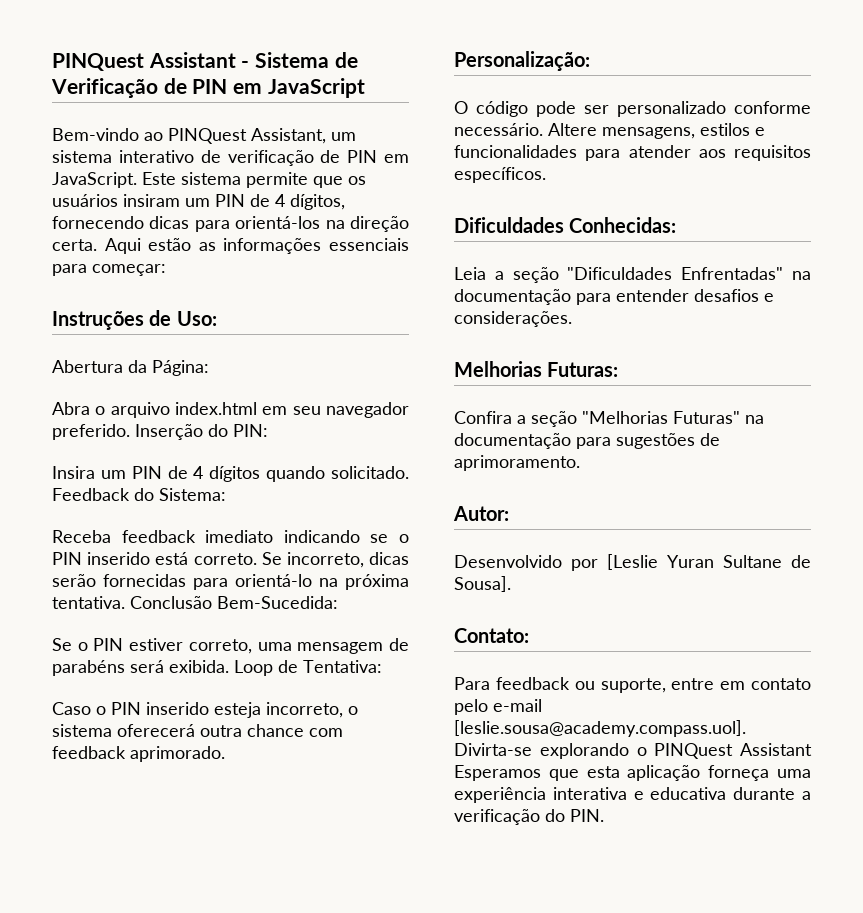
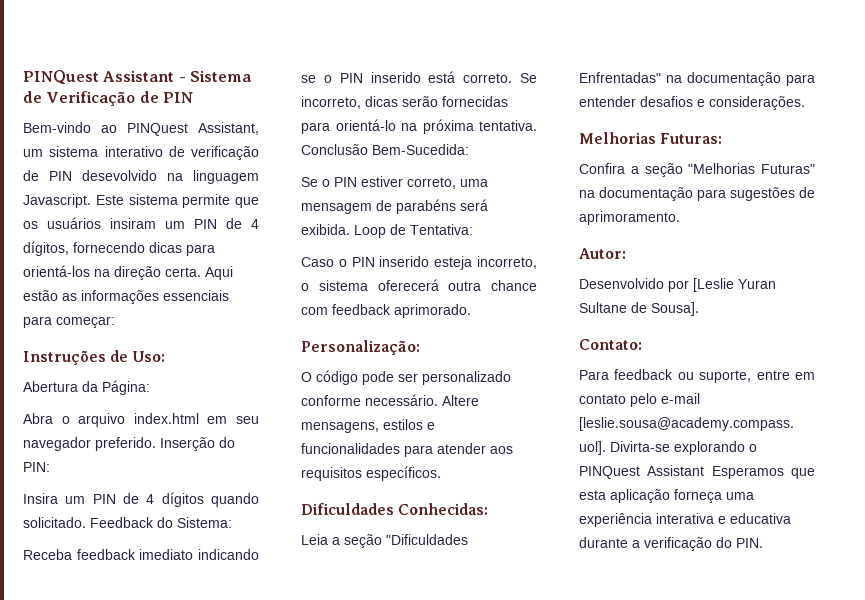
[233,78,365,98] em JavaScript -> (193, 97) none
[383,154,409,163] [52,172,137,188] em JavaScript. -> [82,170,259,184] [23,194,91,208] desevolvido na linguagem Javascript.

